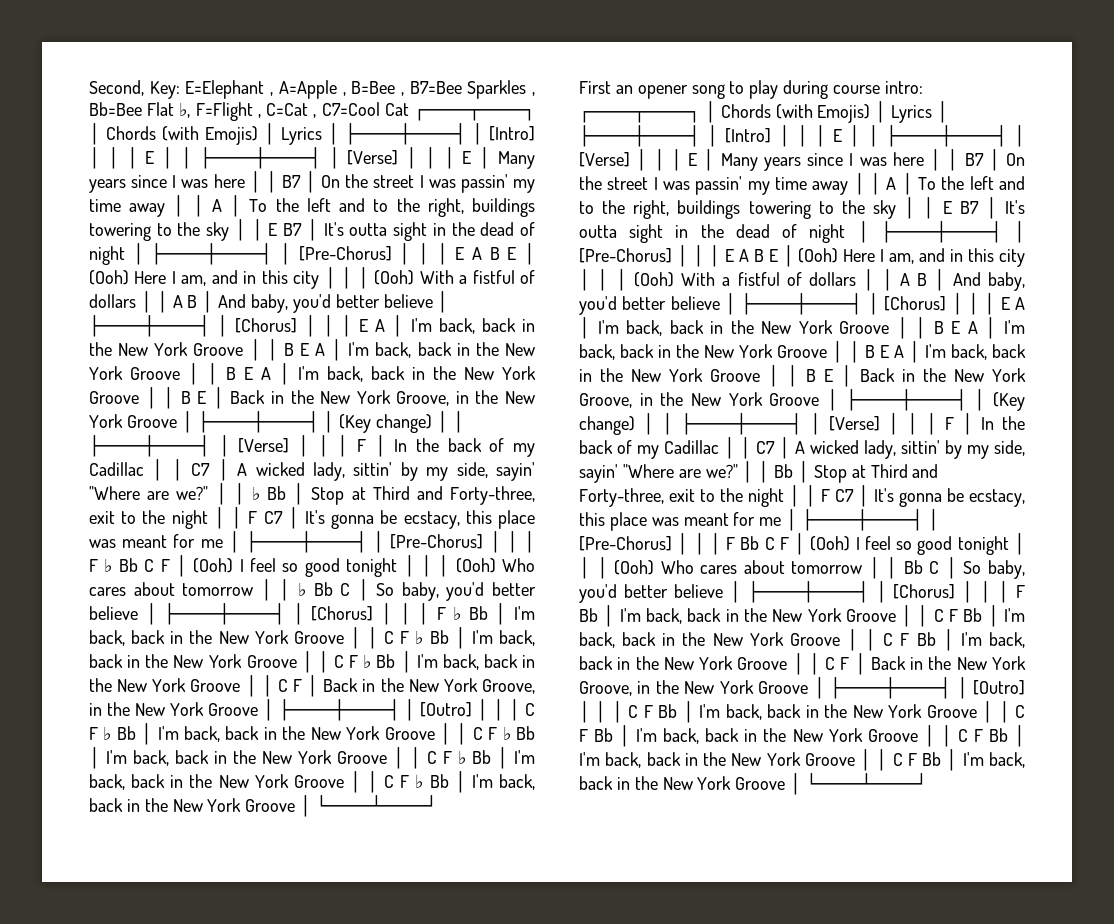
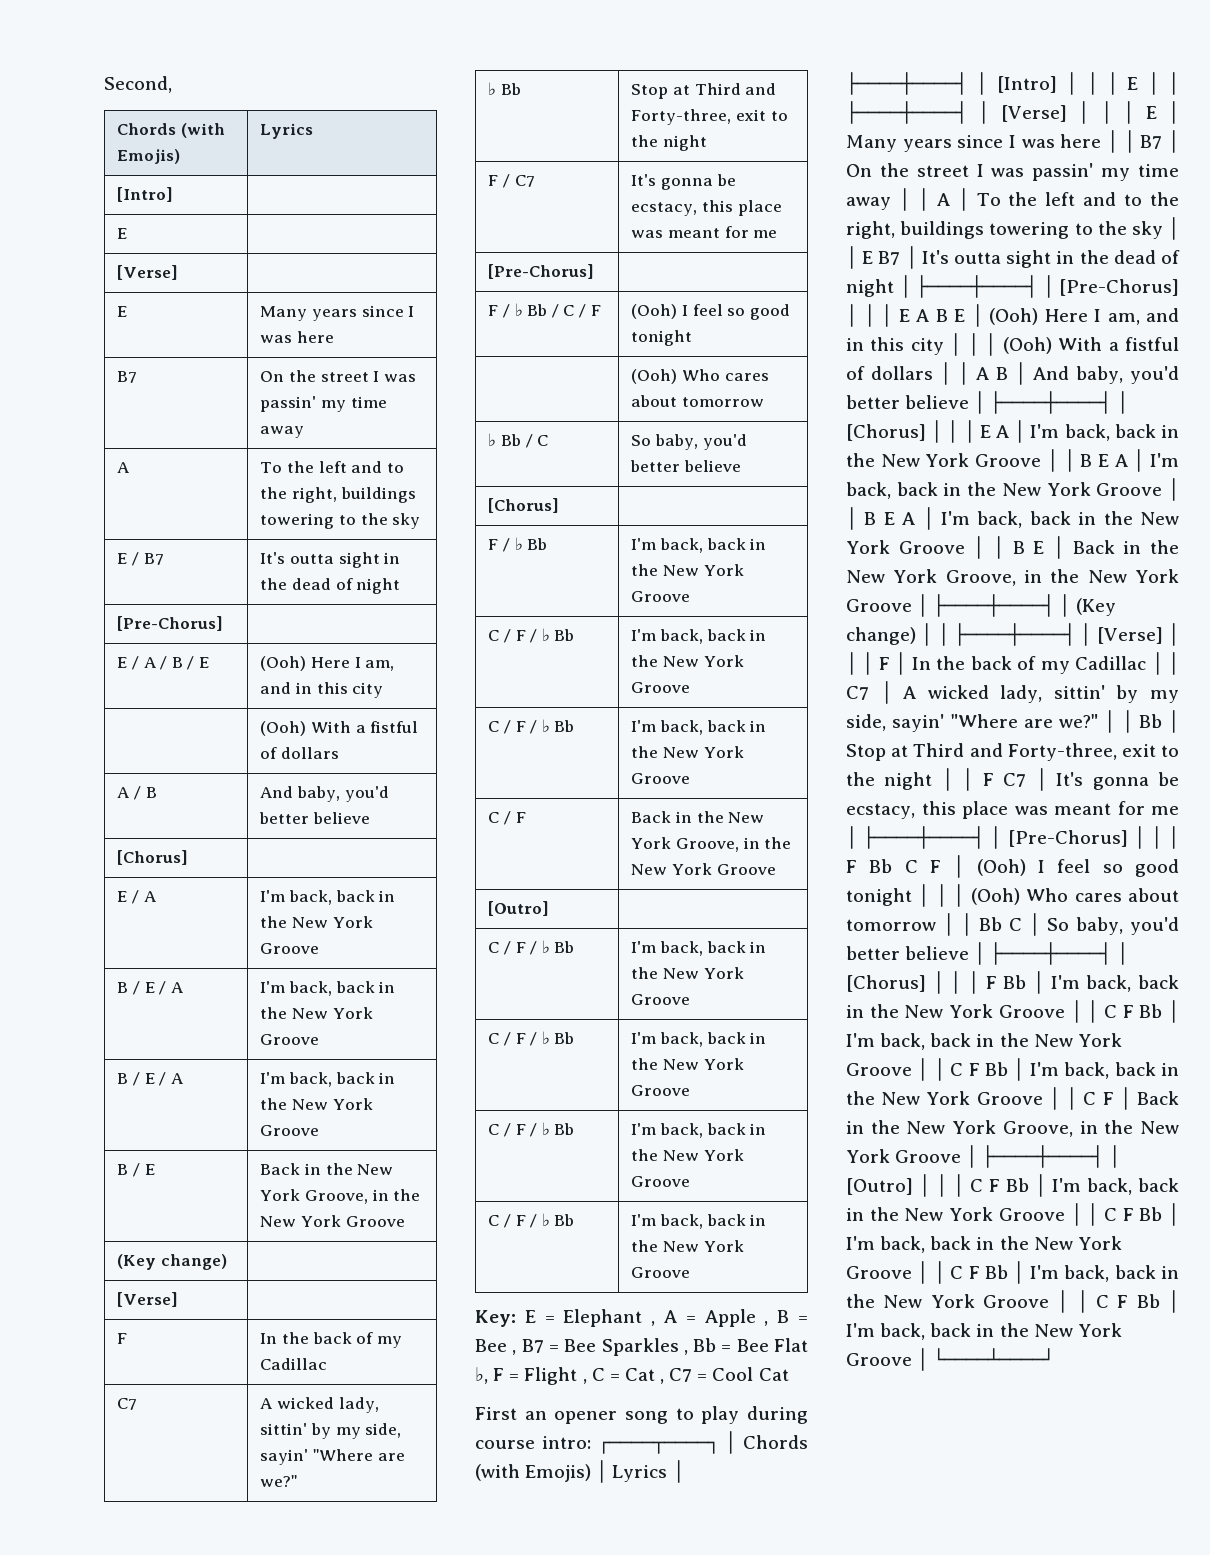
[149,80,535,99] [89,102,535,121] [89,123,535,145] [89,147,535,169] [89,171,535,193] [89,195,242,217] Key: E=Elephant , A=Apple , B=Bee , B7=Bee Sparkles , Bb=Bee Flat ♭, F=Flight , C=Cat , C7=Cool Cat ┌────┬────┐ │ Chords (with Emojis) │ Lyrics │ ├────┼────┤ │ [Intro] │ │ │ E │ │ ├────┼────┤ │ [Verse] │ │ │ E │ Many years since I was here │ │ B7 │ On the street I was passin' my time away │ │ A │ -> [117,123,226,138] [117,149,181,164] [260,123,314,139] [117,187,174,202] [117,228,128,239] [117,265,179,280] [117,306,128,317] [260,305,415,321] [260,331,335,343] [117,371,138,383] [260,370,416,382] [260,396,387,412] [260,426,305,438] [117,462,130,473] // Chords (with Emojis) | Lyrics // [Intro] | // E | // [Verse] | // E | Many years since I was here // B7 | On the street I was passin' my time away // A |
[234,219,536,241] [89,243,536,265] [89,267,536,289] [89,291,449,313] [89,315,535,337] [89,339,535,361] [89,363,537,385] [89,387,224,409] │ │ E B7 │ It's outta sight in the dead of night │ ├────┼────┤ │ [Pre-Chorus] │ │ │ E A B E │ (Ooh) Here I am, and in this city │ │ │ (Ooh) With a fistful of dollars │ │ A B │ And baby, you'd better believe │ ├────┼────┤ │ [Chorus] │ │ │ E A │ I'm back, back in the New York Groove │ │ B E A │ I'm back, back in the New York Groove │ │ B E A │ I'm back, back in the New York Groove │ │ B E │ -> [117,552,164,566] [260,552,401,568] [260,578,401,594] [117,616,224,631] [117,656,210,670] [260,656,395,671] [260,682,384,698] [260,721,419,736] [260,747,340,759] [117,786,157,800] [260,786,389,802] [259,812,371,824] [117,850,189,865] [117,890,156,904] [260,890,396,905] [260,916,373,928] [260,943,320,954] [117,981,183,995] [260,981,396,996] [260,1007,373,1019] [260,1034,320,1045] [117,1072,183,1086] [260,1072,396,1087] [260,1098,373,1110] [260,1125,320,1136] [117,1163,155,1177] // E / B7 | It's outta sight in the dead of night // [Pre-Chorus] | // E / A / B / E | (Ooh) Here I am, and in this city // | (Ooh) With a fistful of dollars // A / B | And baby, you'd better believe // [Chorus] | // E / A | I'm back, back in the New York Groove // B / E / A | I'm back, back in the New York Groove // B / E / A | I'm back, back in the New York Groove // B / E |
[181,411,464,433] [89,435,535,457] [89,459,229,481] │ ├────┼────┤ │ (Key change) │ │ ├────┼────┤ │ [Verse] │ │ │ F │ In the back of my Cadillac │ │ C7 │ -> [117,1254,228,1270] [117,1292,179,1307] [117,1333,128,1344] [260,1332,402,1348] [260,1358,328,1370] [117,1398,138,1410] // (Key change) | // [Verse] | // F | In the back of my Cadillac // C7 |
[215,483,536,505] [89,507,299,529] │ │ ♭ Bb │ Stop at Third and Forty-three, exit to the night │ │ F C7 │ -> [488,82,522,96] [631,83,777,99] [631,109,788,125] [631,135,708,151] [488,174,535,188] // ♭ Bb | Stop at Third and Forty-three, exit to the night // F / C7 |
[228,531,535,553] [89,555,535,577] [89,579,536,601] [89,603,535,625] [89,627,535,649] [89,651,535,673] [89,675,319,697] │ ├────┼────┤ │ [Pre-Chorus] │ │ │ F ♭ Bb C F │ (Ooh) I feel so good tonight │ │ │ (Ooh) Who cares about tomorrow │ │ ♭ Bb C │ So baby, you'd better believe │ ├────┼────┤ │ [Chorus] │ │ │ F ♭ Bb │ I'm back, back in the New York Groove │ │ C F ♭ Bb │ I'm back, back in the New York Groove │ │ C F ♭ Bb │ I'm back, back in the New York Groove │ │ C F │ -> [488,264,595,279] [488,303,601,318] [631,304,790,320] [631,330,693,346] [631,369,769,384] [631,395,765,407] [488,433,549,448] [631,434,747,450] [630,460,742,472] [488,498,560,513] [488,537,548,552] [631,538,767,553] [631,564,744,576] [631,591,691,602] [488,628,575,643] [631,629,767,644] [631,655,744,667] [631,682,691,693] [488,719,575,734] [631,720,767,735] [631,746,744,758] [631,773,691,784] [488,811,526,825] // [Pre-Chorus] | // F / ♭ Bb / C / F | (Ooh) I feel so good tonight // | (Ooh) Who cares about tomorrow // ♭ Bb / C | So baby, you'd better believe // [Chorus] | // F / ♭ Bb | I'm back, back in the New York Groove // C / F / ♭ Bb | I'm back, back in the New York Groove // C / F / ♭ Bb | I'm back, back in the New York Groove // C / F |
[262,699,535,721] [89,723,535,745] [89,747,535,769] [89,771,535,793] [89,795,438,817] │ ├────┼────┤ │ [Outro] │ │ │ C F ♭ Bb │ I'm back, back in the New York Groove │ │ C F ♭ Bb │ I'm back, back in the New York Groove │ │ C F ♭ Bb │ I'm back, back in the New York Groove │ │ C F ♭ Bb │ I'm back, back in the New York Groove │ └────┴────┘ -> [488,901,550,916] [488,940,575,955] [631,941,767,956] [631,967,744,979] [631,994,691,1005] [488,1031,575,1046] [631,1032,767,1047] [631,1058,744,1070] [631,1085,691,1096] [488,1122,575,1137] [631,1123,767,1138] [631,1149,744,1161] [631,1176,691,1187] [488,1213,575,1228] [631,1214,767,1229] [631,1240,744,1252] [631,1267,691,1278] [475,1309,808,1327] [475,1338,808,1356] [475,1367,789,1385] // [Outro] | // C / F / ♭ Bb | I'm back, back in the New York Groove // C / F / ♭ Bb | I'm back, back in the New York Groove // C / F / ♭ Bb | I'm back, back in the New York Groove // C / F / ♭ Bb | I'm back, back in the New York Groove // Key: E = Elephant , A = Apple , B = Bee , B7 = Bee Sparkles , Bb = Bee Flat ♭, F = Flight , C = Cat , C7 = Cool Cat

